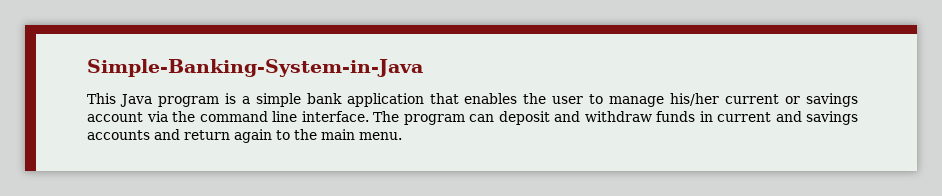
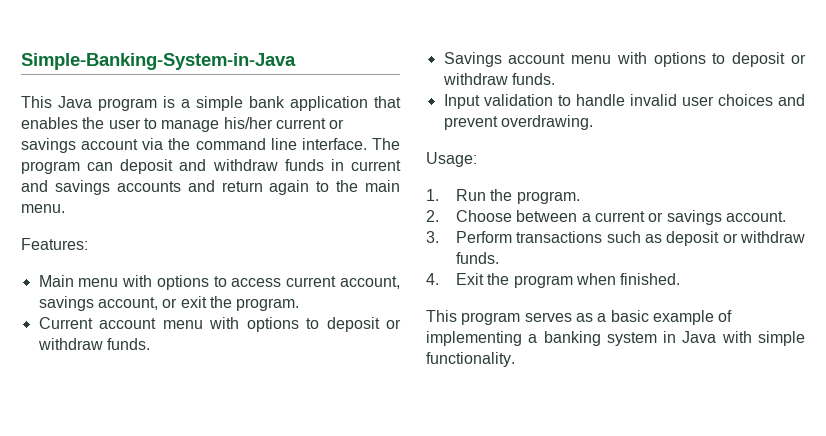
(402, 136) none -> [21,238,88,250] [38,275,400,290] [38,296,300,311] [38,317,401,332] [37,338,150,350] [443,52,806,67] [442,73,555,85] [443,94,805,109] [443,115,593,130] [426,152,477,167] [426,189,580,204] [426,210,786,225] [426,231,806,246] [455,252,499,264] [426,273,681,288] [426,310,733,325] [426,331,805,346] [426,352,515,367] // Features: // Main menu with options to access current account, savings account, or exit the program. // Current account menu with options to deposit or withdraw funds. // Savings account menu with options to deposit or withdraw funds. // Input validation to handle invalid user choices and prevent overdrawing. // Usage: // 1. Run the program. // 2. Choose between a current or savings account. // 3. Perform transactions such as deposit or withdraw funds. // 4. Exit the program when finished. // This program serves as a basic example of implementing a banking system in Java with simple functionality.

